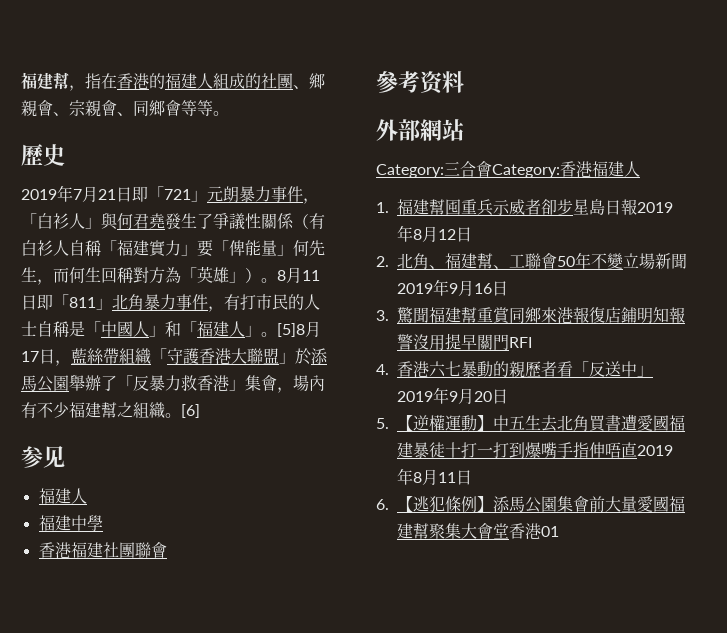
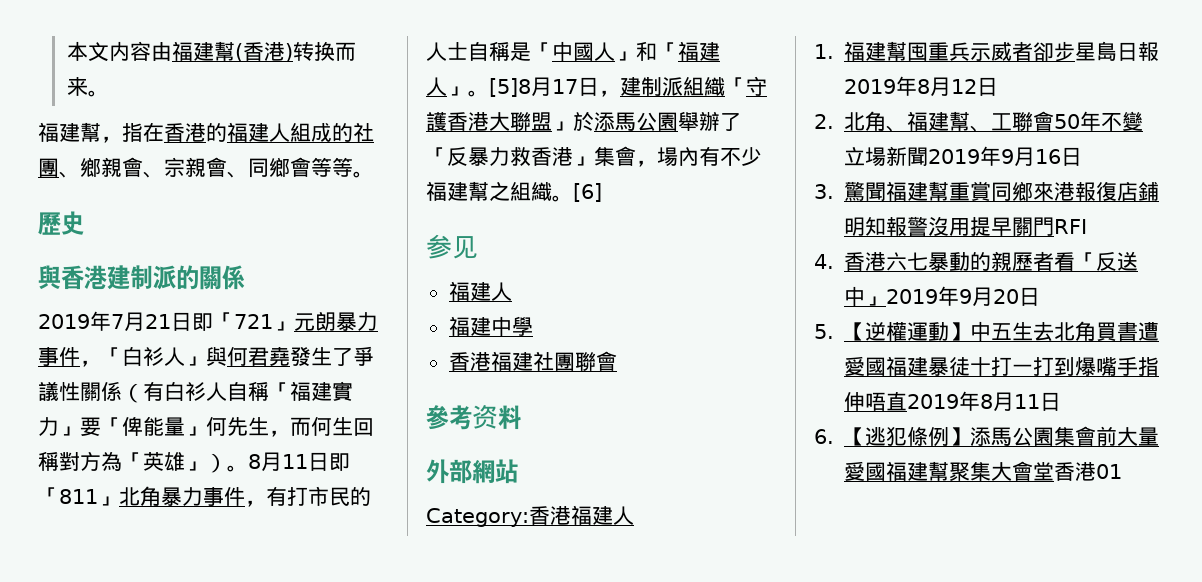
(21, 80) none -> [66,41,356,62] [66,77,109,97] 本文内容由福建幫(香港)转换而来。 //
(65, 155) none -> [38,265,245,290] // 與香港建制派的關係
[71,348,119,364] 藍絲帶 -> [620,77,683,96] 建制派
[444,161,560,178] 三合會Category: -> (529, 517) none

